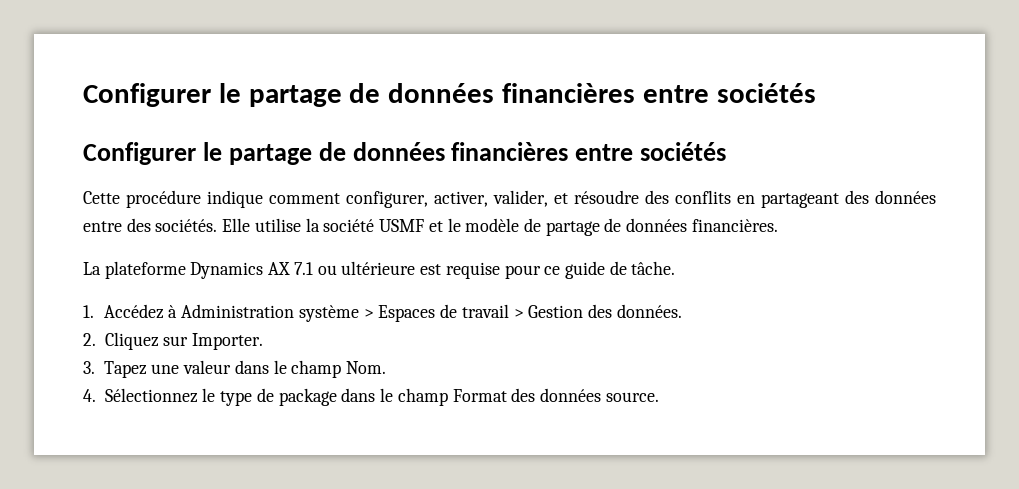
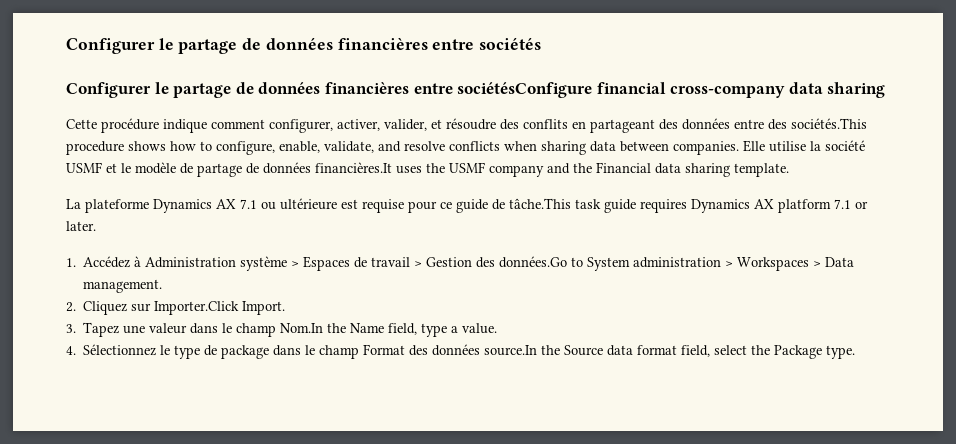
[640,142,727,161] sociétés -> [457,82,886,98] sociétésConfigure financial cross-company data sharing
[155,219,218,232] sociétés. -> [791,118,867,129] [66,141,739,155] sociétés.This procedure shows how to configure, enable, validate, and resolve conflicts when sharing data between companies.
[691,219,778,232] financières. -> [315,162,789,177] financières.It uses the USMF company and the Financial data sharing template.
[631,261,676,275] tâche. -> [509,198,868,213] [66,221,96,231] tâche.This task guide requires Dynamics AX platform 7.1 or later.
[616,304,682,318] données. -> [499,256,855,271] [83,279,163,293] données.Go to System administration > Workspaces > Data management.
[192,333,264,350] Importer. -> [154,301,286,315] Importer.Click Import.
[346,361,387,374] Nom. -> [280,323,498,337] Nom.In the Name field, type a value.
[605,392,659,402] source. -> [484,345,856,359] source.In the Source data format field, select the Package type.

